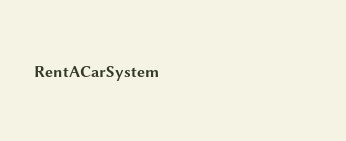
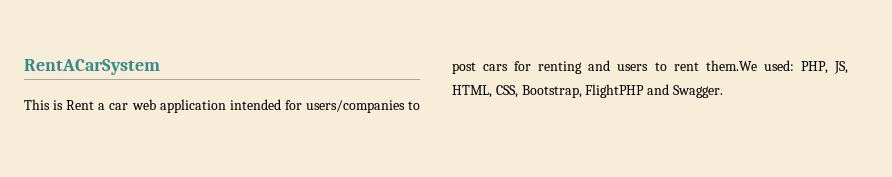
(159, 73) none -> [24,99,420,113] [452,60,848,74] [452,84,723,98] // This is Rent a car web application intended for users/companies to post cars for renting and users to rent them.We used: PHP, JS, HTML, CSS, Bootstrap, FlightPHP and Swagger.

